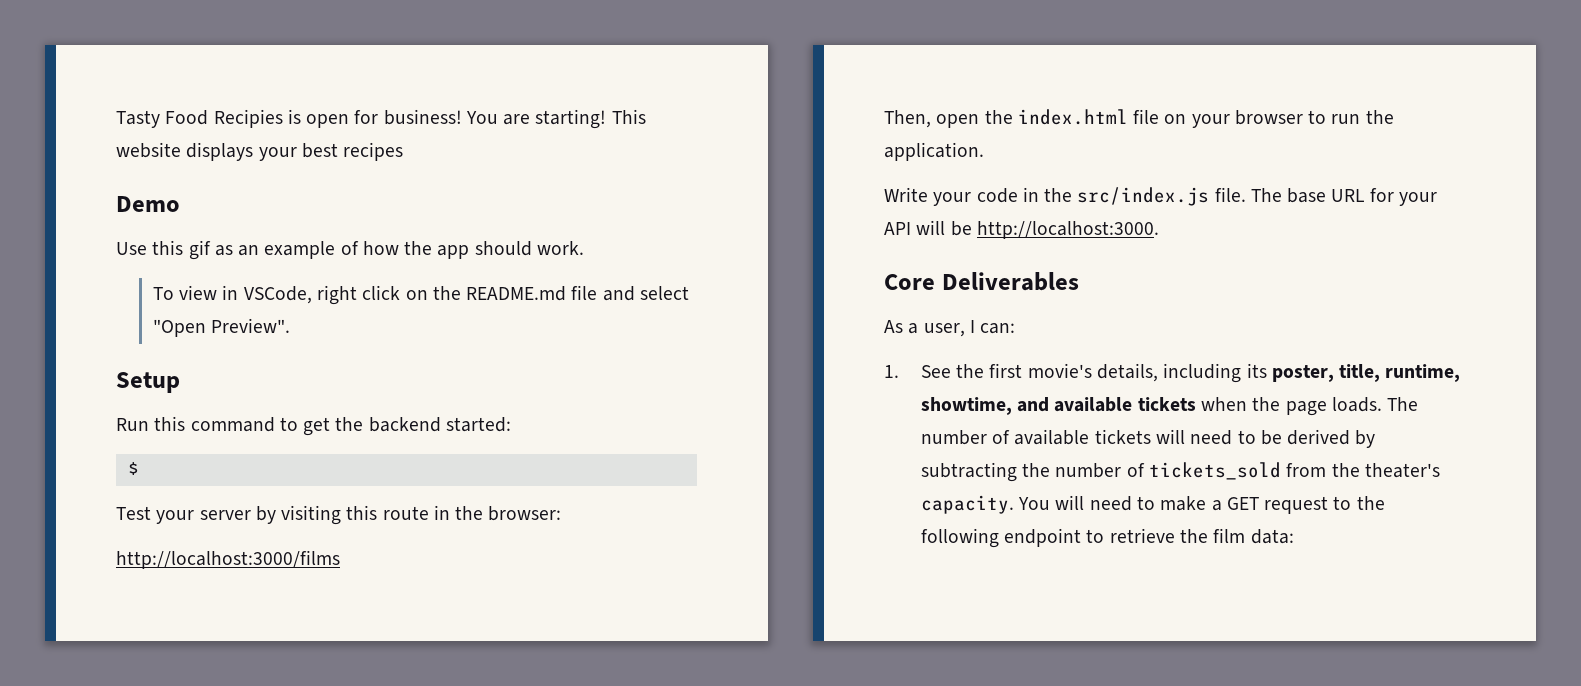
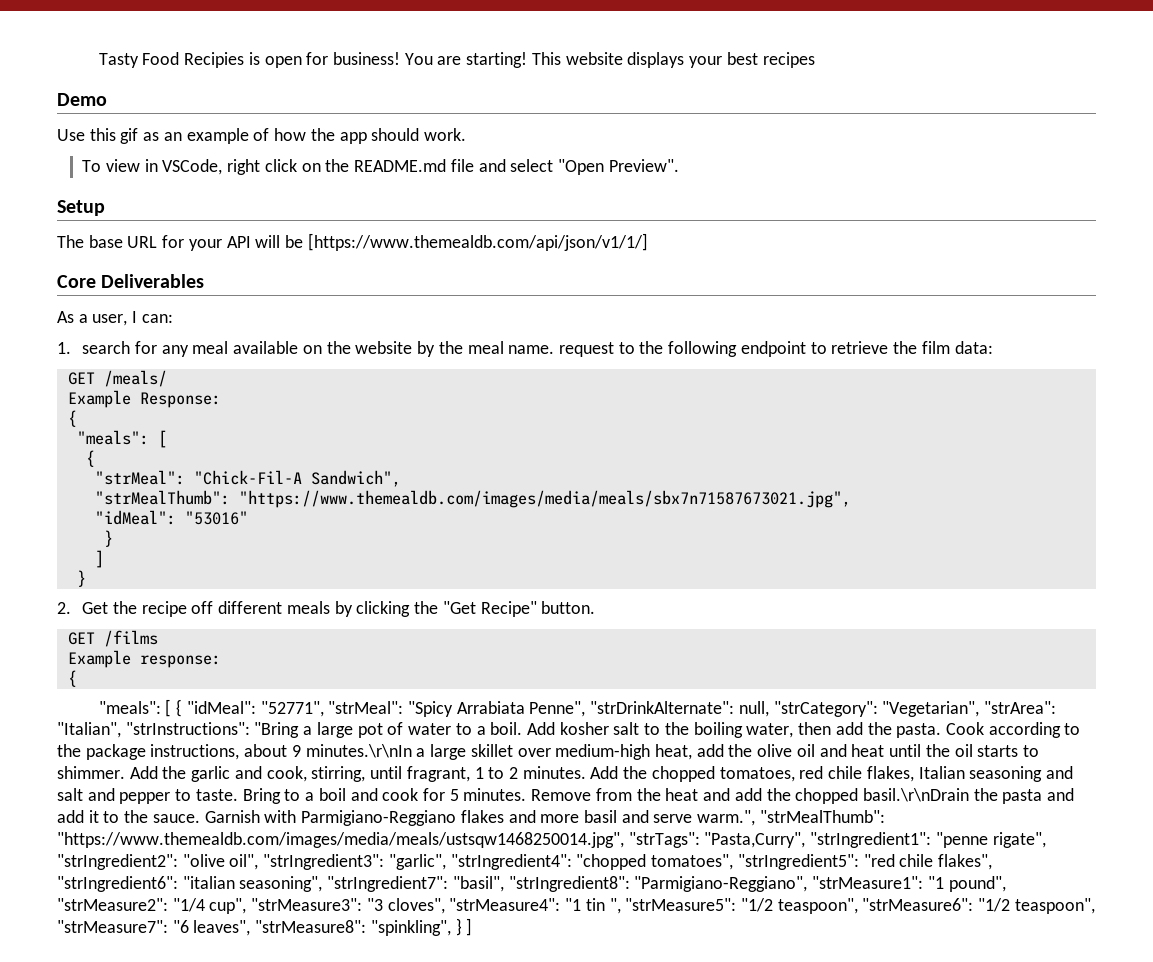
[116,416,511,436] [127,462,139,475] [116,505,562,525] [116,550,340,569] [884,109,1394,128] [884,142,984,161] [884,187,1246,206] Run this command to get the backend started: // $ // Test your server by visiting this route in the browser: // http://localhost:3000/films // Then, open the index.html file on your browser to run the application. // Write your code in the src/index.js file. -> (105, 208) none
[976,221,1159,239] http://localhost:3000. -> [307,233,648,251] [https://www.themealdb.com/api/json/v1/1/]
[920,363,1461,383] [920,397,1419,416] [920,429,1376,448] [920,462,1440,482] [920,495,1259,514] See the first movie's details, including its poster, title, runtime, showtime, and available tickets when the page loads. The number of available tickets will need to be derived by subtracting the number of tickets_sold from the theater's capacity. You will need to make a GET -> [82,341,555,357] search for any meal available on the website by the meal name.
(1294, 536) none -> [67,370,167,387] [67,390,221,408] [67,410,77,427] [76,430,167,448] [85,450,95,467] [94,470,401,487] [94,490,851,508] [94,510,248,525] [103,530,113,547] [94,550,104,568] [76,570,86,587] [57,601,596,617] [67,630,158,647] [67,650,221,668] [67,670,77,687] [98,699,1057,717] [57,722,1081,738] [57,744,1039,760] [57,766,1073,782] [57,788,1075,804] [57,810,885,826] [57,832,1046,848] [57,854,992,870] [57,876,1006,892] [57,898,1095,914] [57,918,473,936] // GET /meals/ // Example Response: // { // "meals": [ // { // "strMeal": "Chick-Fil-A Sandwich", // "strMealThumb": "https://www.themealdb.com/images/media/meals/sbx7n71587673021.jpg", // "idMeal": "53016" // } // ] // } // 2. Get the recipe off different meals by clicking the "Get Recipe" button. // GET /films // Example response: // { // "meals": [ { "idMeal": "52771", "strMeal": "Spicy Arrabiata Penne", "strDrinkAlternate": null, "strCategory": "Vegetarian", "strArea": "Italian", "strInstructions": "Bring a large pot of water to a boil. Add kosher salt to the boiling water, then add the pasta. Cook according to the package instructions, about 9 minutes.\r\nIn a large skillet over medium-high heat, add the olive oil and heat until the oil starts to shimmer. Add the garlic and cook, stirring, until fragrant, 1 to 2 minutes. Add the chopped tomatoes, red chile flakes, Italian seasoning and salt and pepper to taste. Bring to a boil and cook for 5 minutes. Remove from the heat and add the chopped basil.\r\nDrain the pasta and add it to the sauce. Garnish with Parmigiano-Reggiano flakes and more basil and serve warm.", "strMealThumb": "https://www.themealdb.com/images/media/meals/ustsqw1468250014.jpg", "strTags": "Pasta,Curry", "strIngredient1": "penne rigate", "strIngredient2": "olive oil", "strIngredient3": "garlic", "strIngredient4": "chopped tomatoes", "strIngredient5": "red chile flakes", "strIngredient6": "italian seasoning", "strIngredient7": "basil", "strIngredient8": "Parmigiano-Reggiano", "strMeasure1": "1 pound", "strMeasure2": "1/4 cup", "strMeasure3": "3 cloves", "strMeasure4": "1 tin ", "strMeasure5": "1/2 teaspoon", "strMeasure6": "1/2 teaspoon", "strMeasure7": "6 leaves", "strMeasure8": "spinkling", } ]

